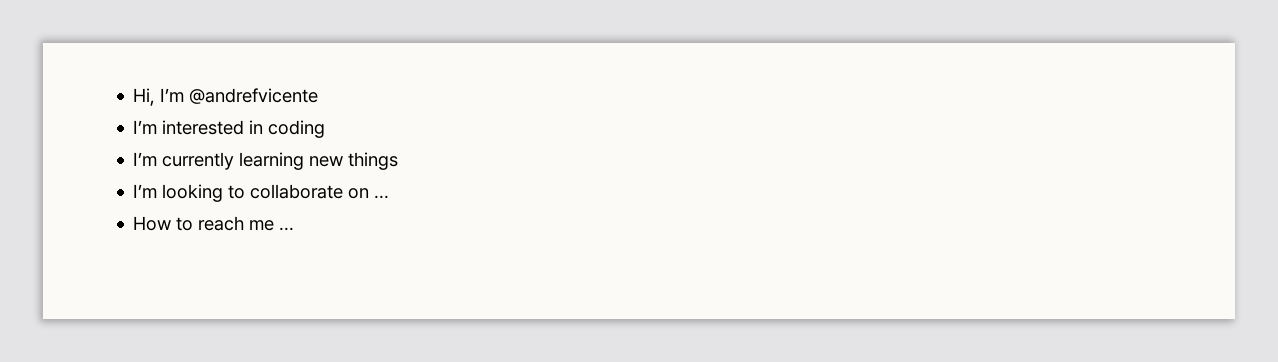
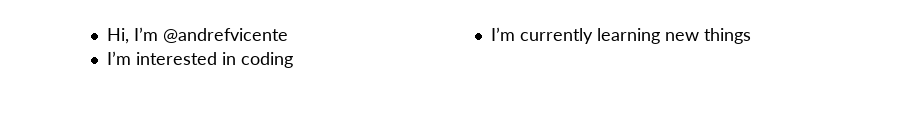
[133,184,390,202] [133,216,295,231] // I’m looking to collaborate on ... // How to reach me ... -> (751, 36) none

